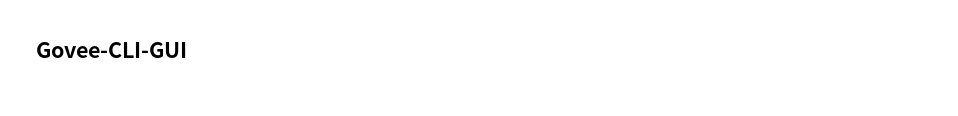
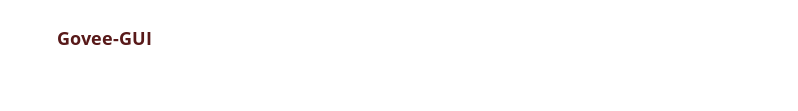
[36,42,187,58] Govee-CLI-GUI -> [57,32,152,45] Govee-GUI

